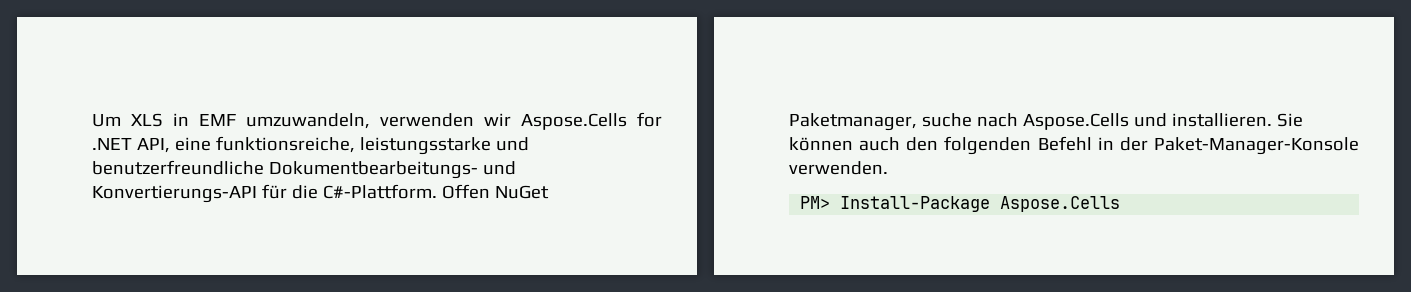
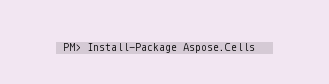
[92,112,662,130] [92,136,529,155] [92,160,516,179] [92,184,549,203] [789,113,1303,131] [789,136,1359,155] [789,161,888,175] Um XLS in EMF umzuwandeln, verwenden wir Aspose.Cells for .NET API, eine funktionsreiche, leistungsstarke und benutzerfreundliche Dokumentbearbeitungs- und Konvertierungs-API für die C#-Plattform. Offen NuGet Paketmanager, suche nach Aspose.Cells und installieren. Sie können auch den folgenden Befehl in der Paket-Manager-Konsole verwenden. // -> (62, 47) none

